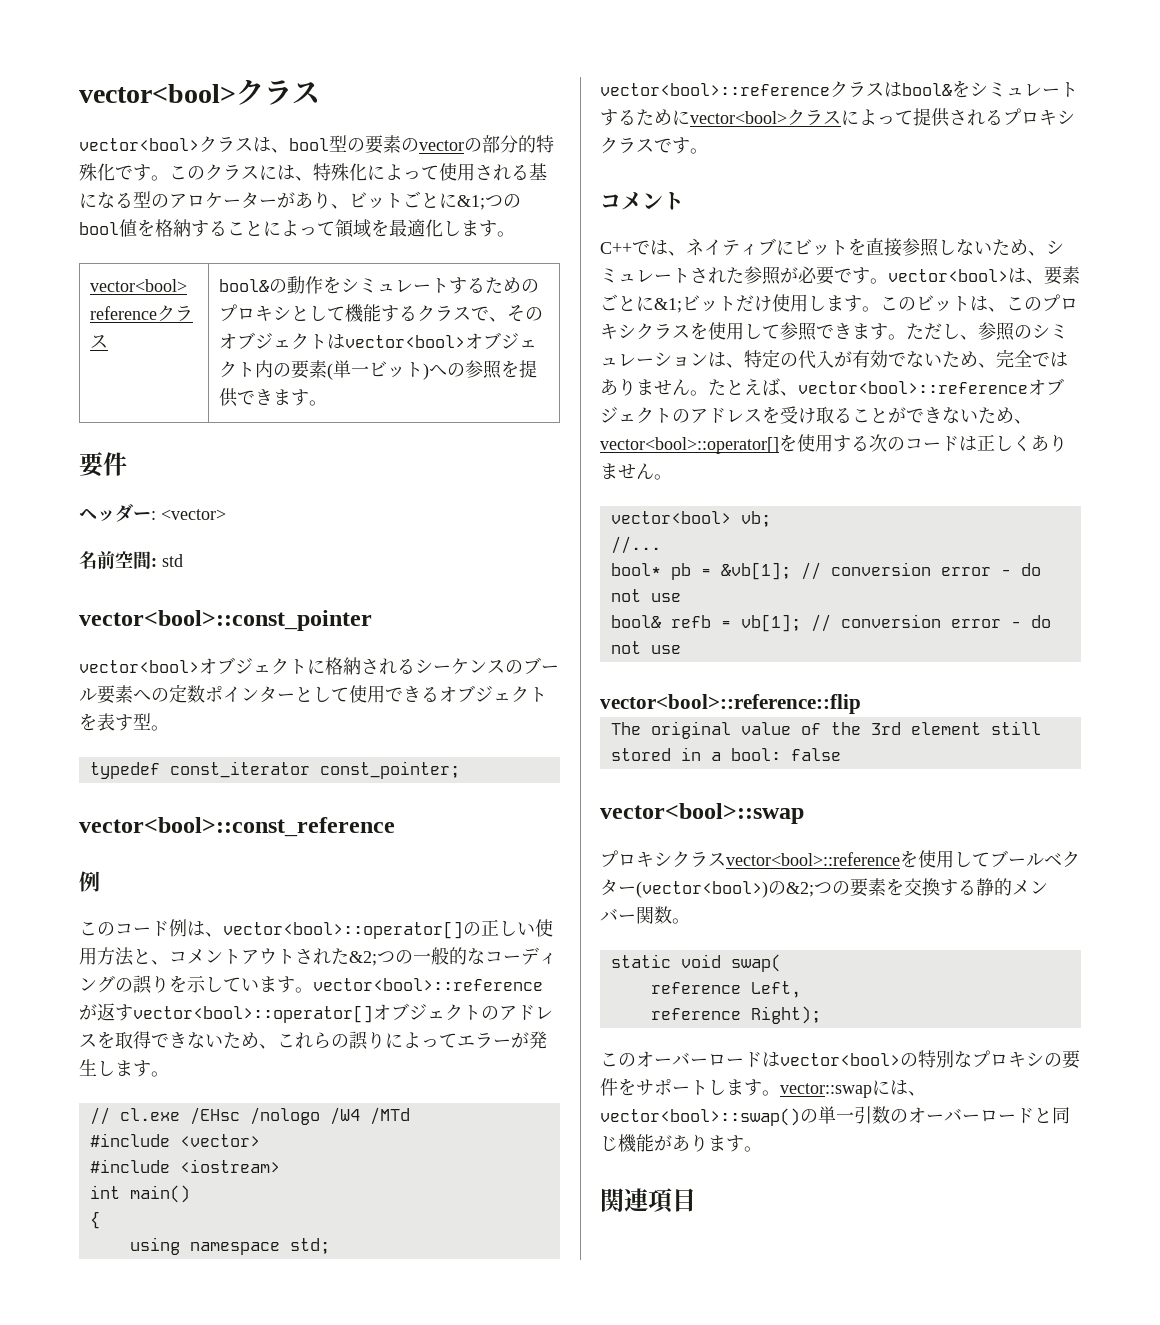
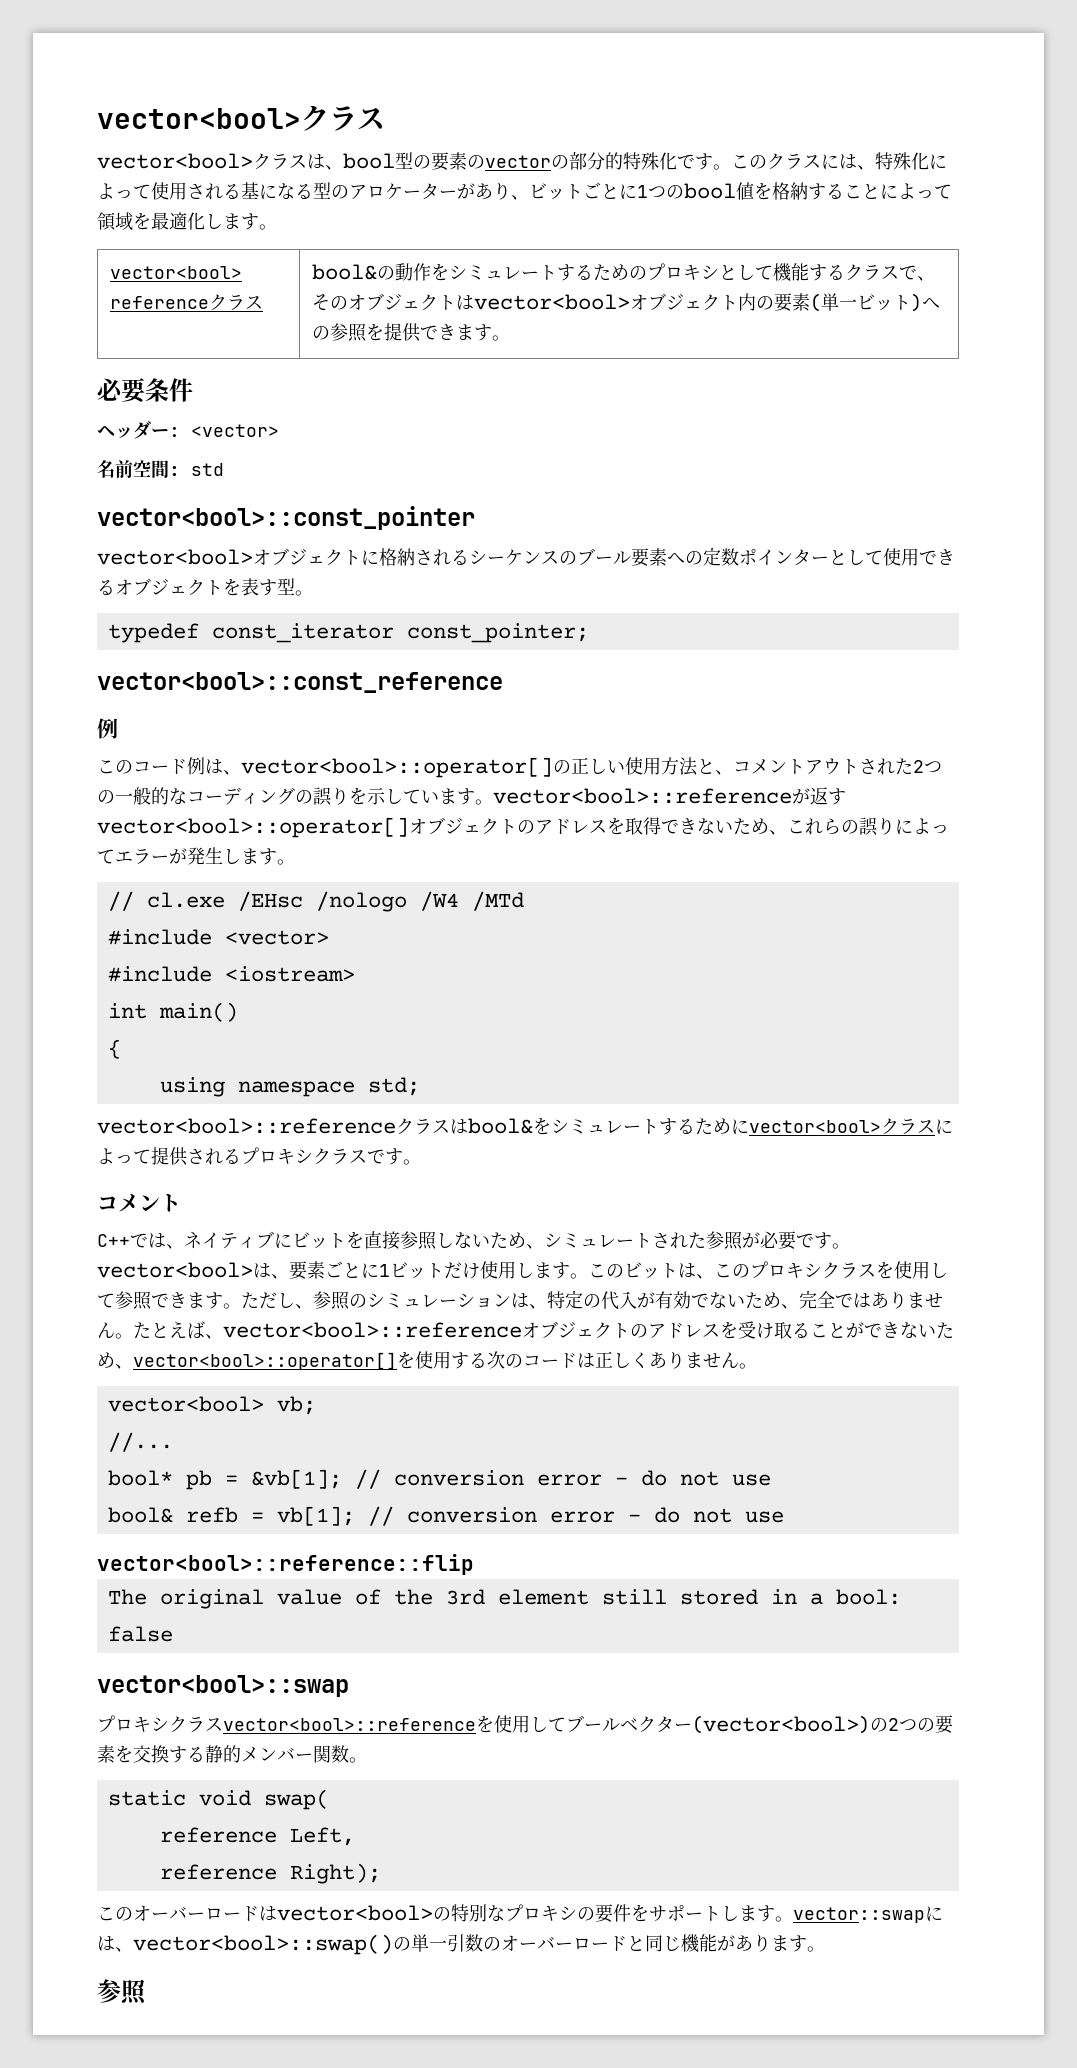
[457,195,485,210] &1; -> [637,185,648,198] 1
[79,452,104,477] 要 -> [97,378,169,403] 必要条
[349,951,377,966] &2; -> [913,760,924,773] 2
[654,298,682,313] &1; -> [379,1264,390,1277] 1
[786,882,814,897] &2; -> [888,1718,899,1731] 2
[600,1188,696,1213] 関連項目 -> [97,1979,147,2005] 参照

